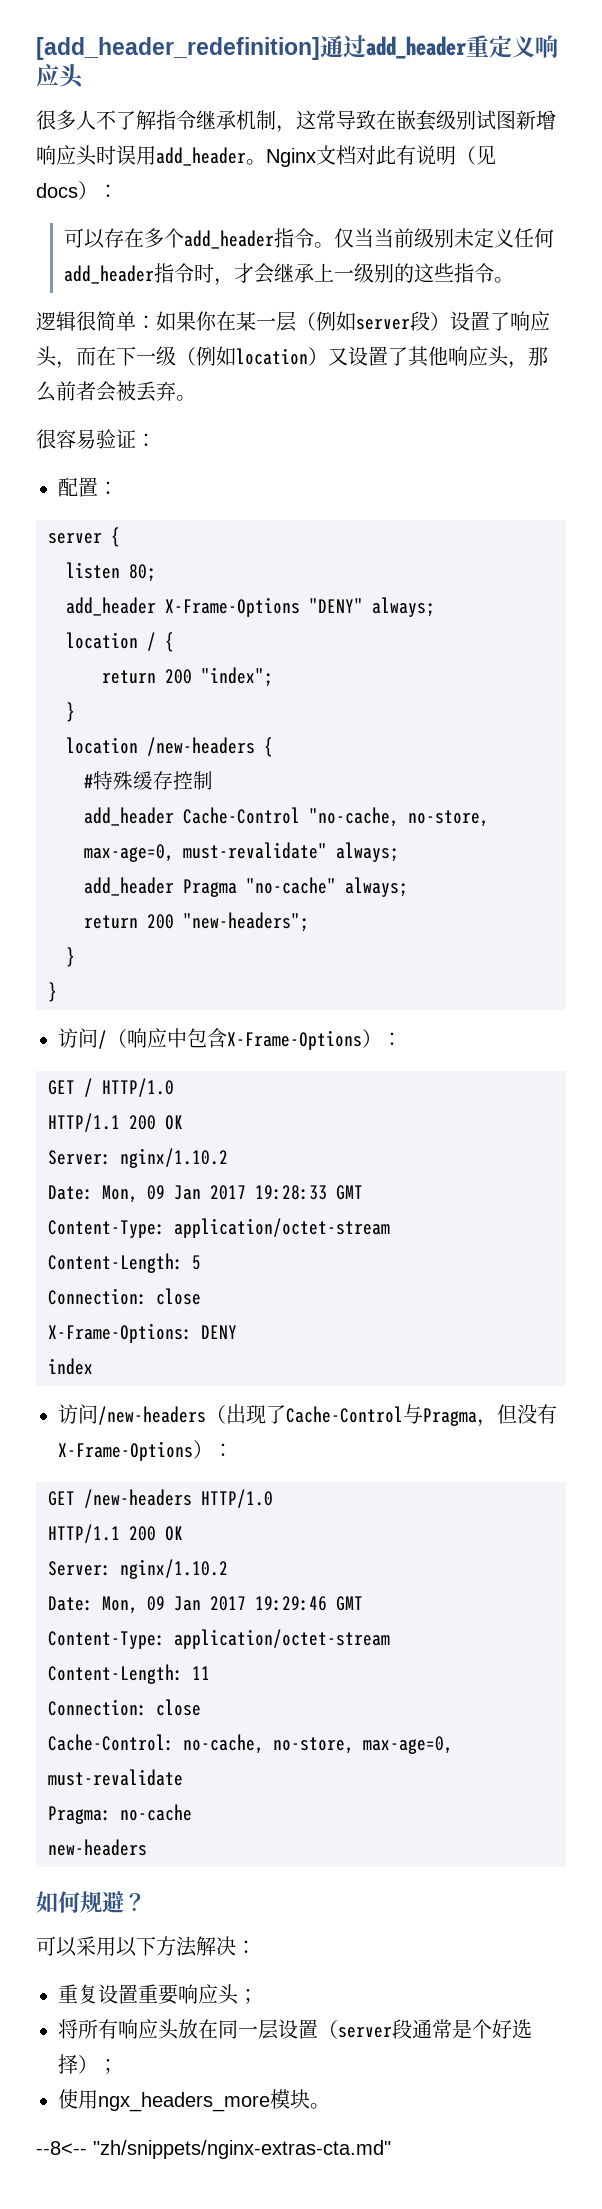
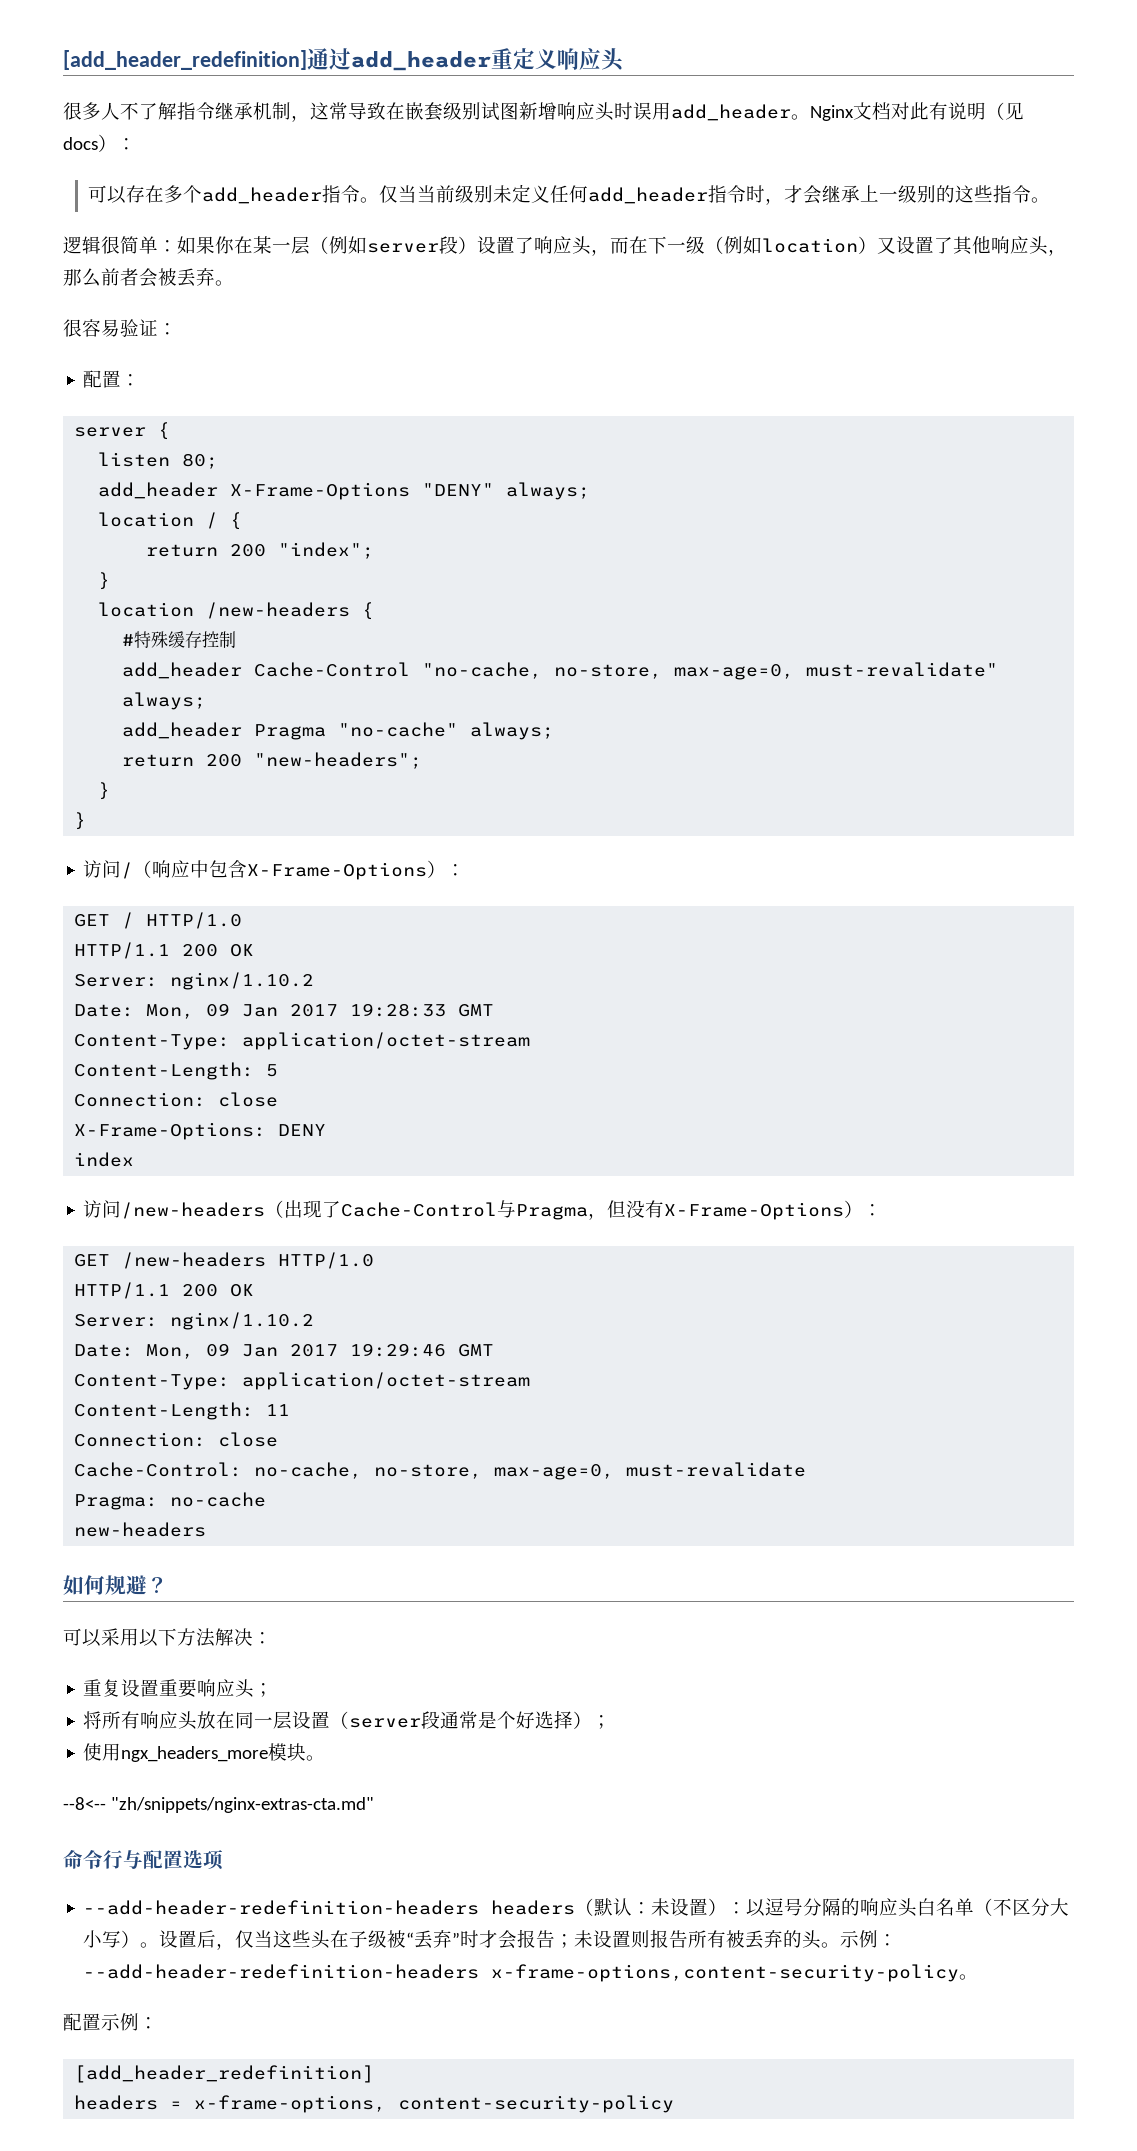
(391, 2149) none -> [63,1850,224,1870] [83,1898,1070,1917] [83,1929,898,1950] [83,1964,979,1982] [63,2013,158,2031] [74,2065,375,2083] [74,2095,675,2113] // 命令行与配置选项 // --add-header-redefinition-headers headers（默认：未设置）：以逗号分隔的响应头白名单（不区分大小写）。设置后，仅当这些头在子级被“丢弃”时才会报告；未设置则报告所有被丢弃的头。示例：--add-header-redefinition-headers x-frame-options,content-security-policy。 // 配置示例： // [add_header_redefinition] // headers = x-frame-options, content-security-policy

